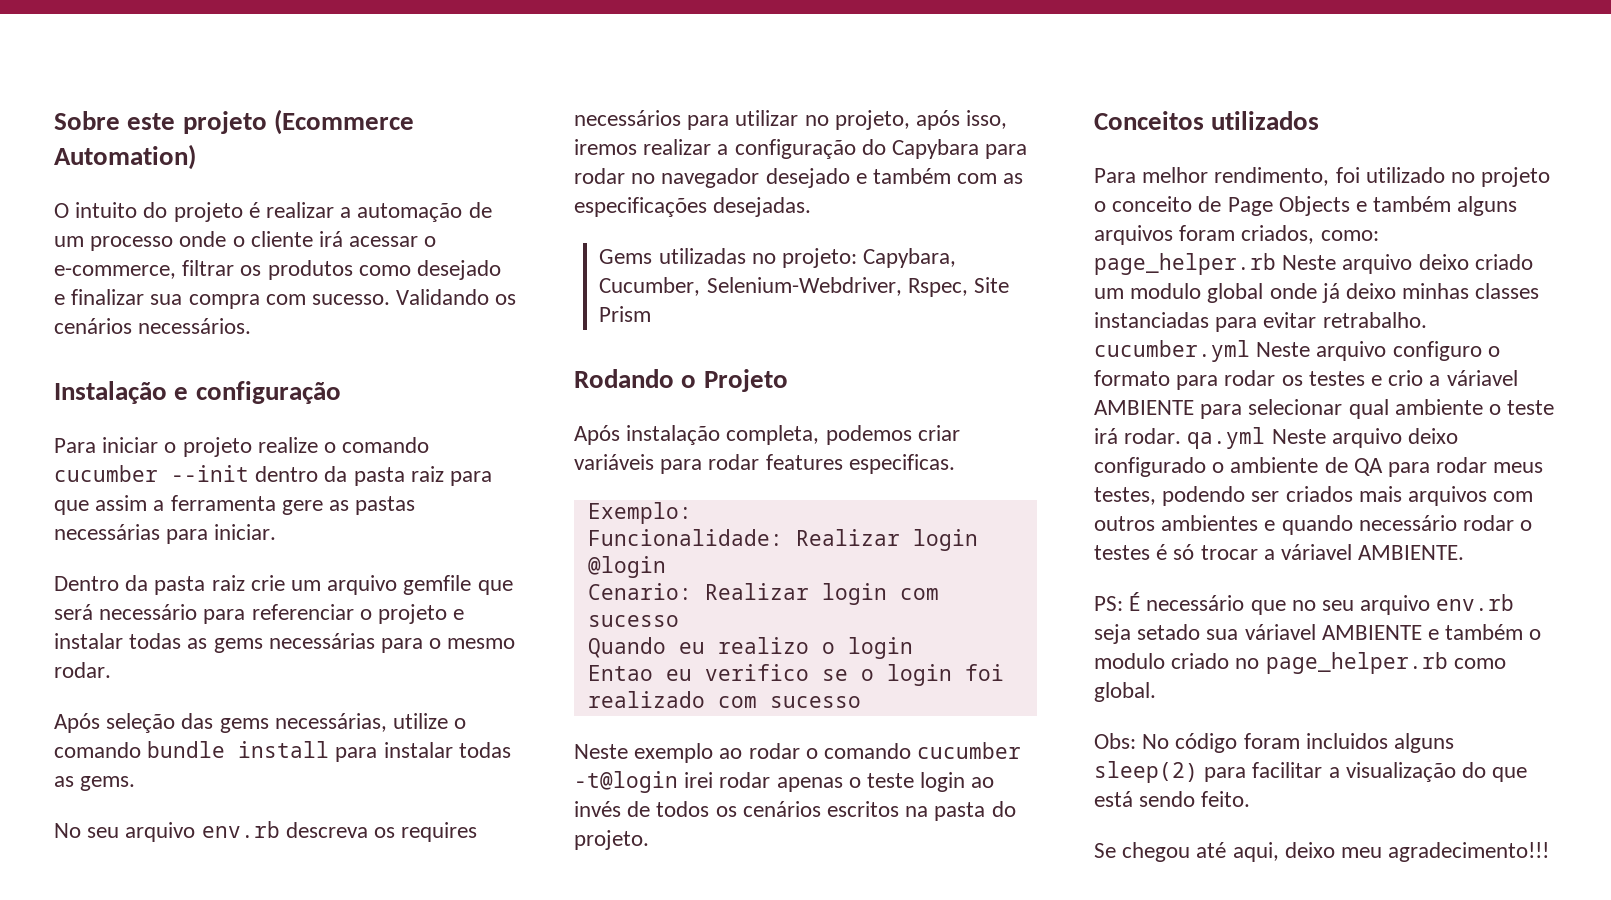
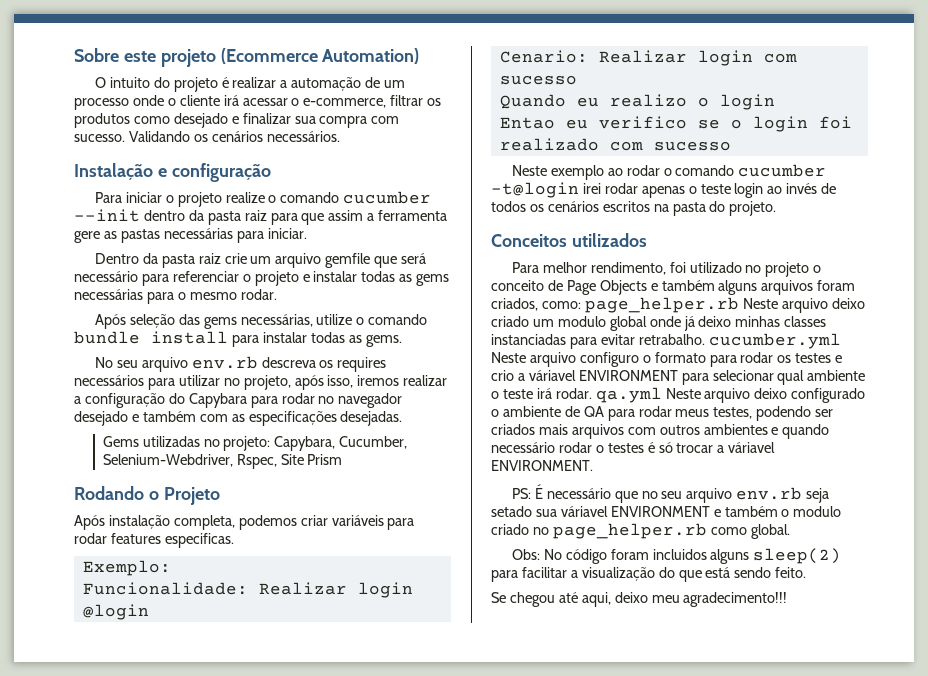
[1094,400,1194,415] AMBIENTE -> [578,370,678,381] ENVIRONMENT
[1358,545,1465,560] AMBIENTE. -> [491,460,593,471] ENVIRONMENT.
[1321,625,1422,640] AMBIENTE -> [610,506,710,517] ENVIRONMENT

